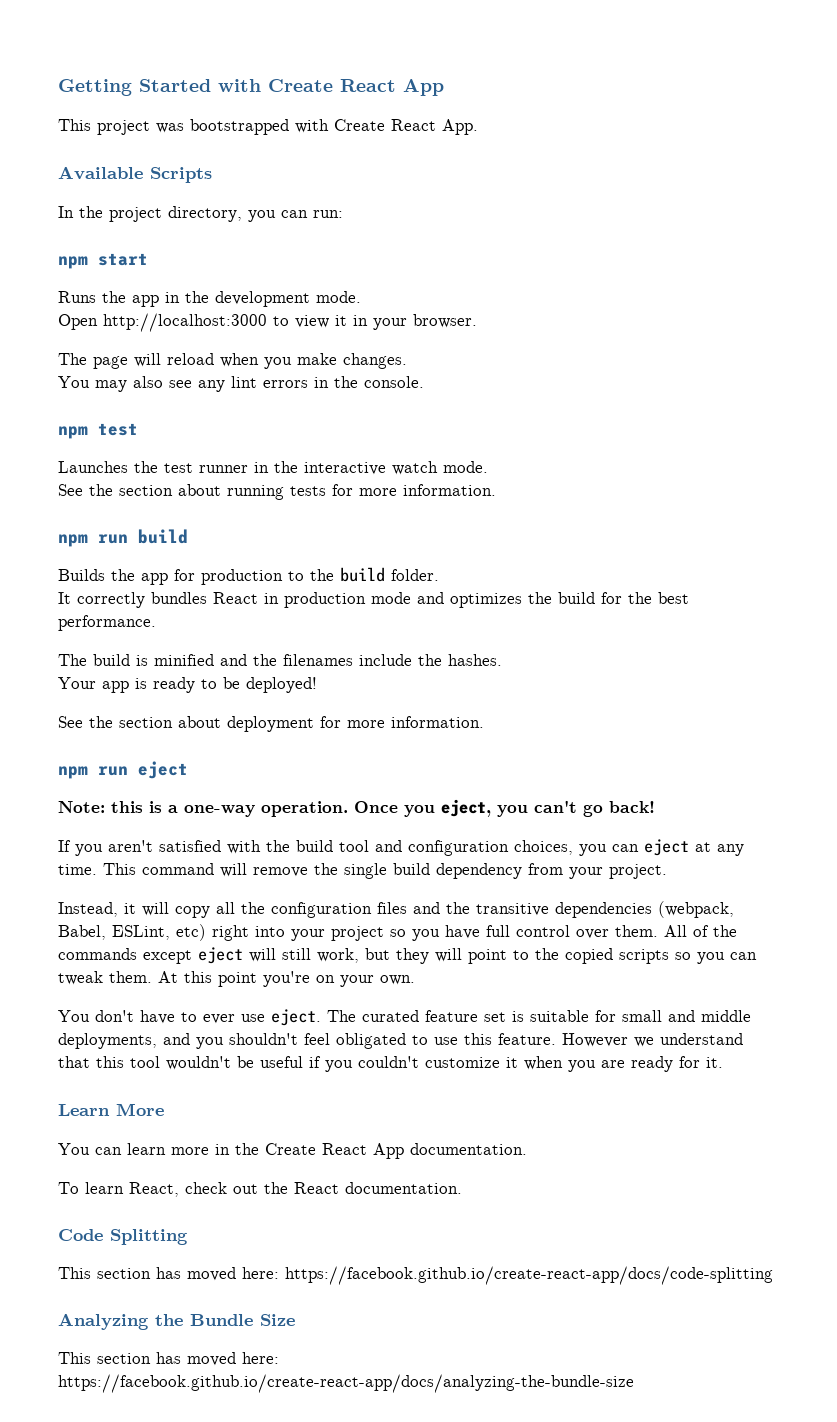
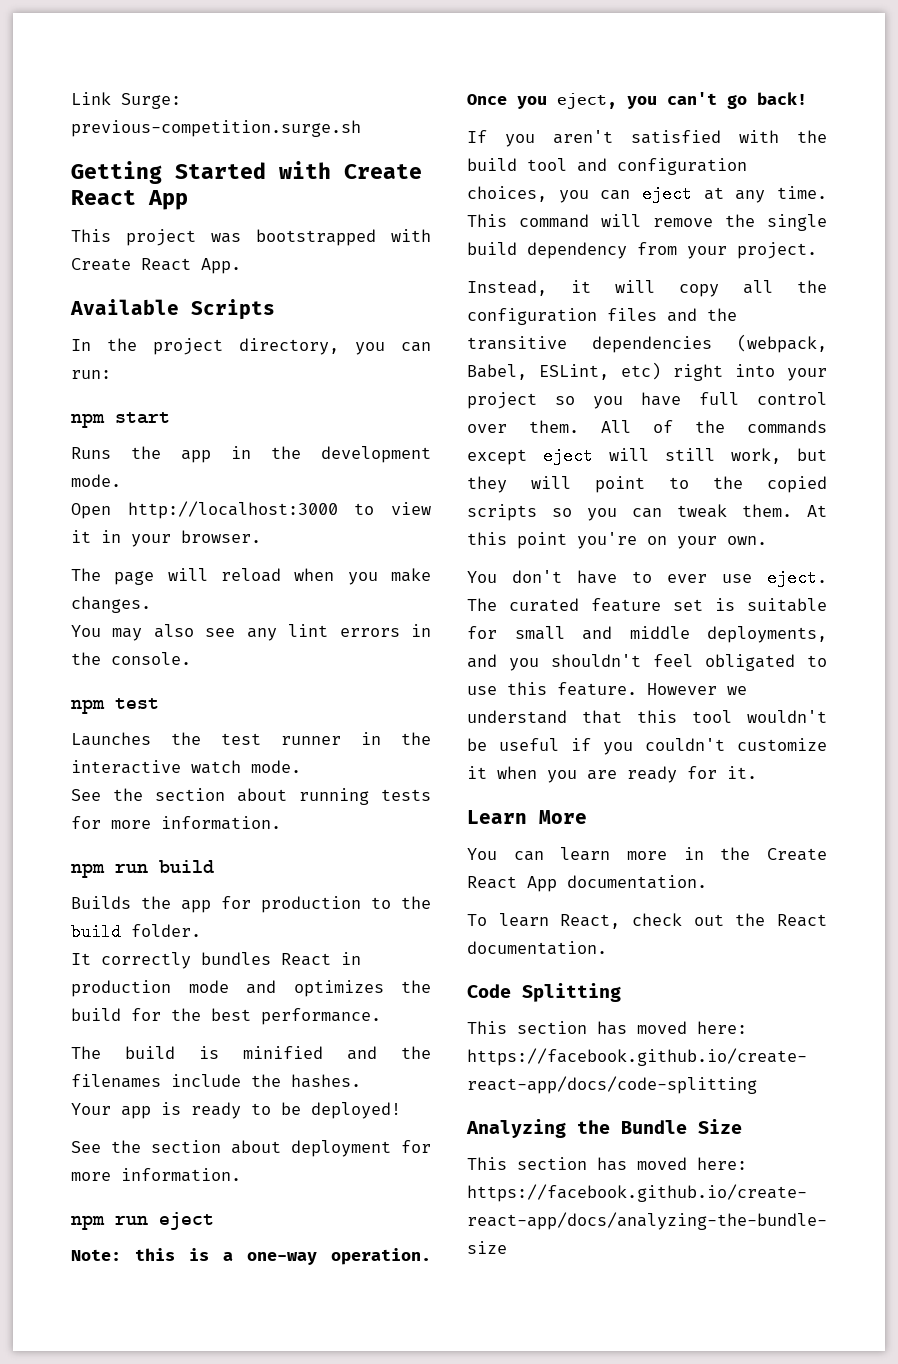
(58, 87) none -> [71,92,181,109] [71,120,361,137] Link Surge: previous-competition.surge.sh //

